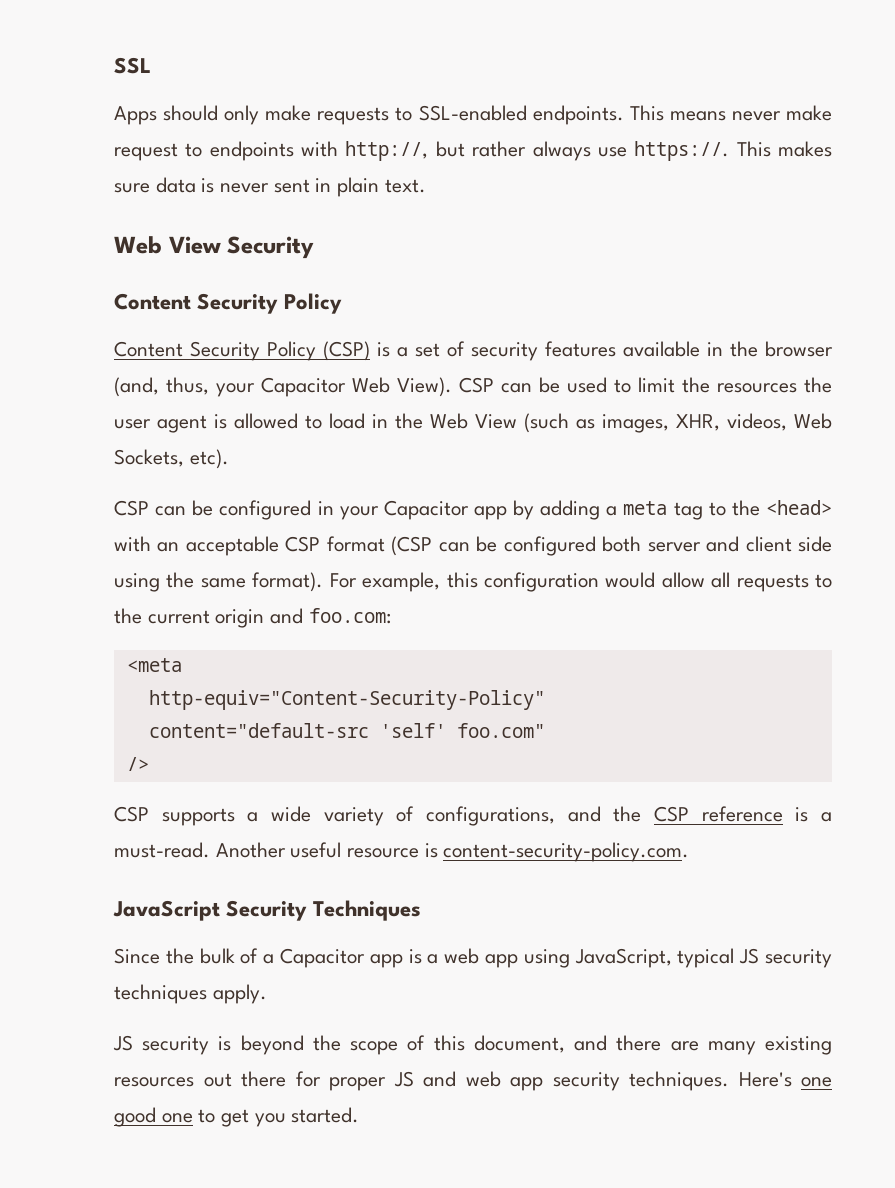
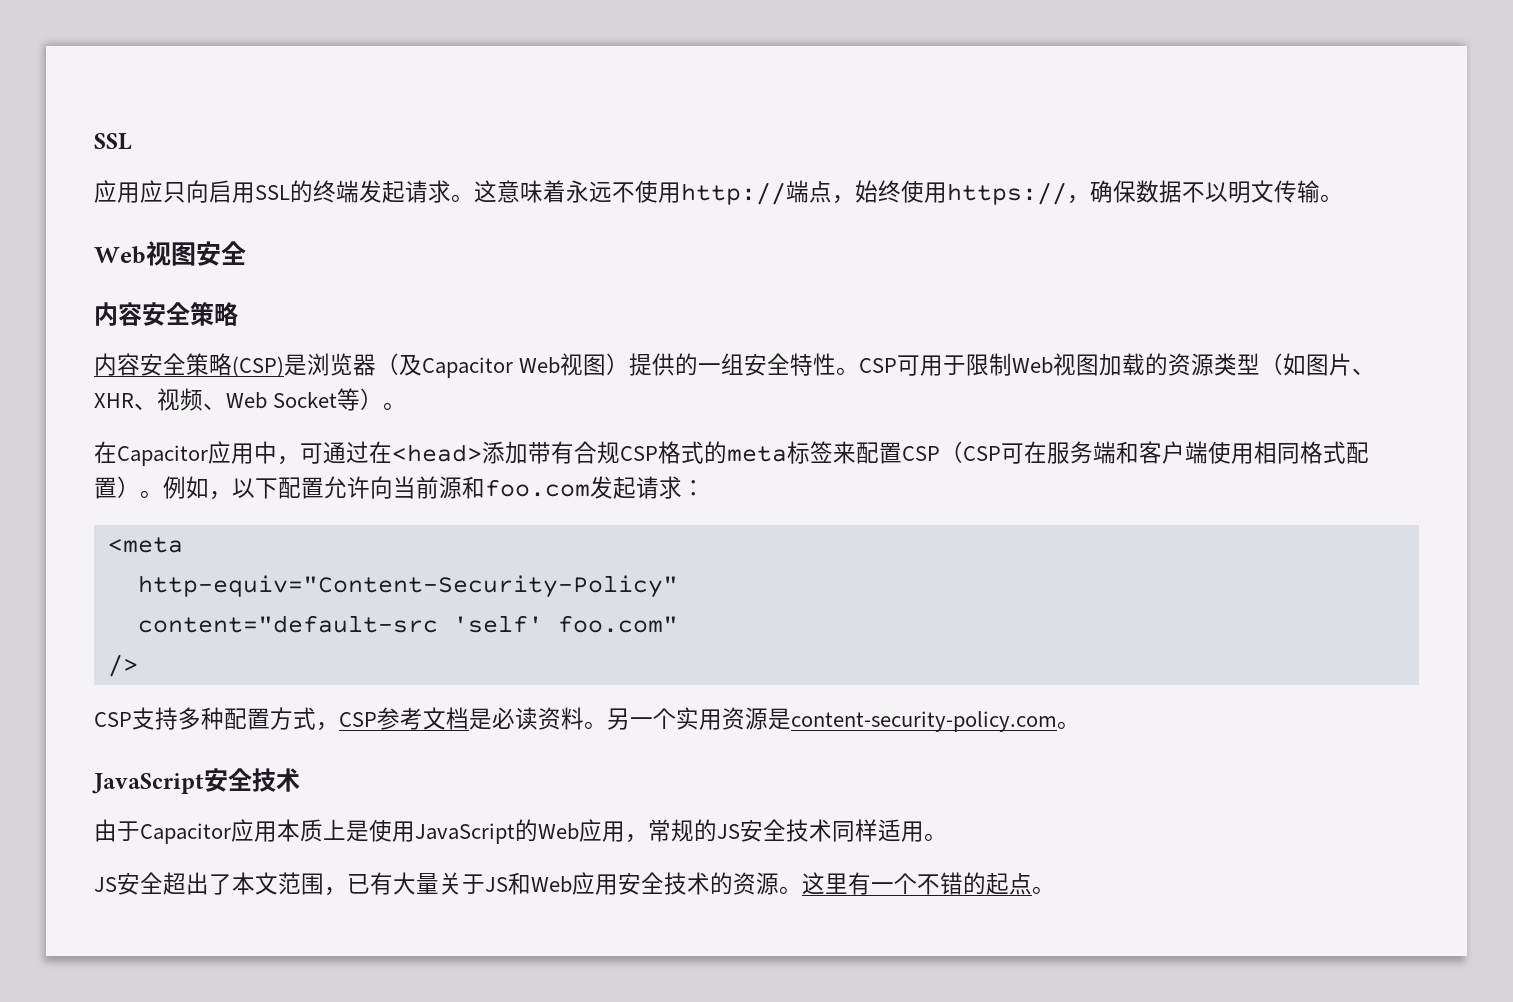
[114,105,832,125] [114,141,833,161] [114,177,426,197] [114,236,315,259] [114,293,343,314] [114,341,833,361] [114,377,832,397] [114,413,832,433] [114,449,229,469] [114,500,832,520] [114,536,832,556] [114,572,832,592] [114,608,391,628] Apps should only make requests to SSL-enabled endpoints. This means never make request to endpoints with http://, but rather always use https://. This makes sure data is never sent in plain text. // Web View Security // Content Security Policy // Content Security Policy (CSP) is a set of security features available in the browser (and, thus, your Capacitor Web View). CSP can be used to limit the resources the user agent is allowed to load in the Web View (such as images, XHR, videos, Web Sockets, etc). // CSP can be configured in your Capacitor app by adding a meta tag to the <head> with an acceptable CSP format (CSP can be configured both server and client side using the same format). For example, this configuration would allow all requests to the current origin and foo.com: -> [94,180,1343,205] [94,241,246,266] [94,302,238,326] [94,353,1376,378] [94,388,407,411] [94,441,1369,466] [94,476,705,500] 应用应只向启用SSL的终端发起请求。这意味着永远不使用http://端点，始终使用https://，确保数据不以明文传输。 // Web视图安全 // 内容安全策略 // 内容安全策略(CSP)是浏览器（及Capacitor Web视图）提供的一组安全特性。CSP可用于限制Web视图加载的资源类型（如图片、XHR、视频、Web Socket等）。 // 在Capacitor应用中，可通过在<head>添加带有合规CSP格式的meta标签来配置CSP（CSP可在服务端和客户端使用相同格式配置）。例如，以下配置允许向当前源和foo.com发起请求：
[161,806,832,826] [114,842,690,862] [113,900,422,921] [114,948,832,968] [114,984,267,1004] [113,1035,833,1055] [114,1071,832,1091] [114,1107,360,1127] supports a wide variety of configurations, and the CSP reference is a must-read. Another useful resource is content-security-policy.com. // JavaScript Security Techniques // Since the bulk of a Capacitor app is a web app using JavaScript, typical JS security techniques apply. // JS security is beyond the scope of this document, and there are many existing resources out there for proper JS and web app security techniques. Here's one good one to get you started. -> [132,707,1080,732] [92,768,300,794] [94,819,947,844] [94,872,1055,896] 支持多种配置方式，CSP参考文档是必读资料。另一个实用资源是content-security-policy.com。 // JavaScript安全技术 // 由于Capacitor应用本质上是使用JavaScript的Web应用，常规的JS安全技术同样适用。 // JS安全超出了本文范围，已有大量关于JS和Web应用安全技术的资源。这里有一个不错的起点。

